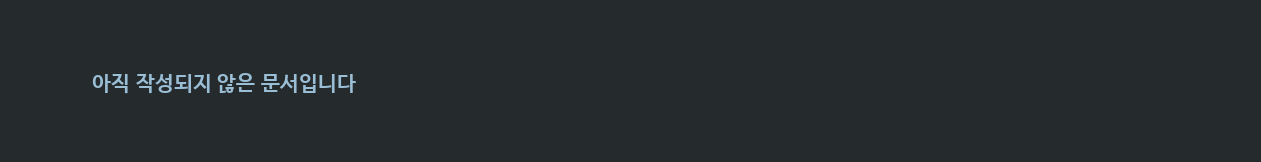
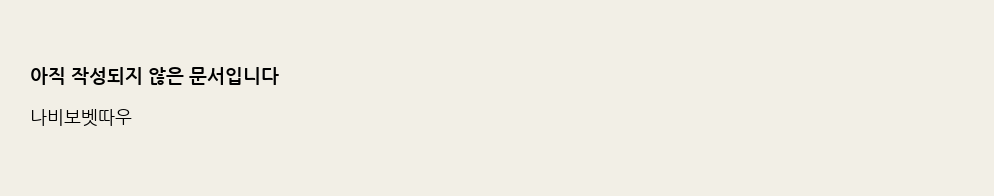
(357, 83) none -> [30,109,132,127] // 나비보벳따우

